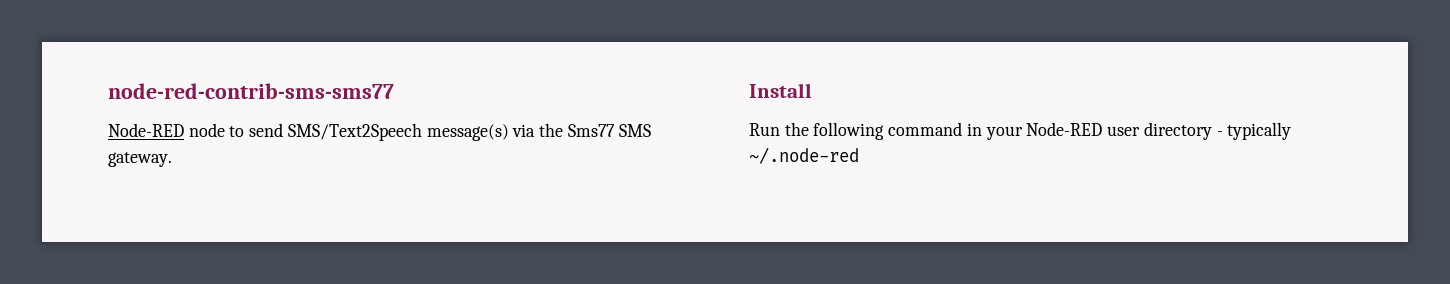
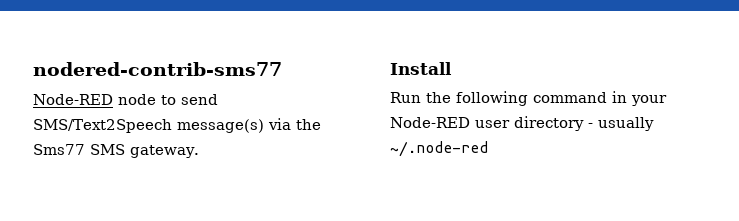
[108,83,394,99] node-red-contrib-sms-sms77 -> [33,62,282,76] nodered-contrib-sms77
[1227,122,1292,140] typically -> [598,117,654,131] usually

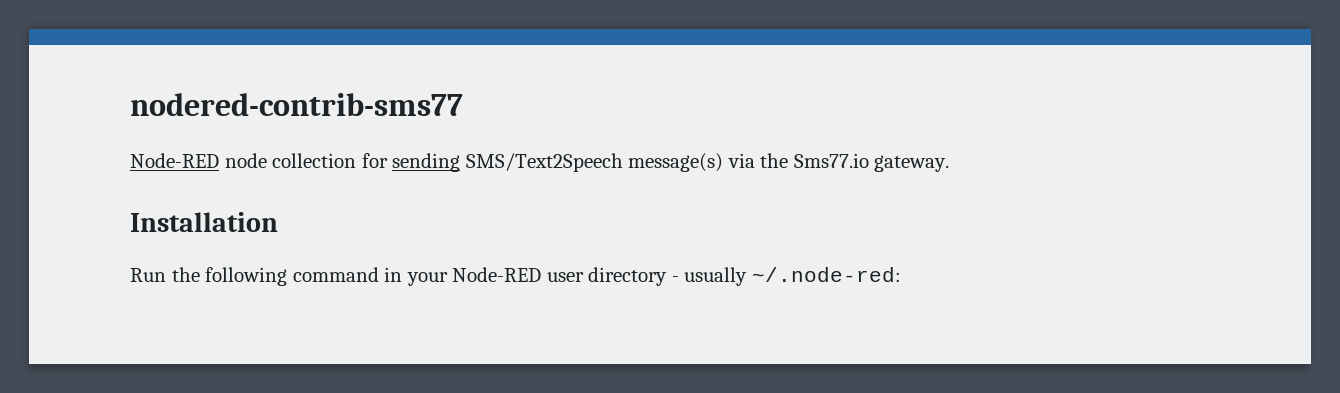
[161,94,218,105] to send -> [272,153,461,172] collection for sending
[33,144,125,155] Sms77 SMS -> [793,153,869,168] Sms77.io
[390,62,452,75] Install -> [130,212,278,232] Installation
[390,141,488,157] ~/.node-red -> [751,267,901,282] ~/.node-red:

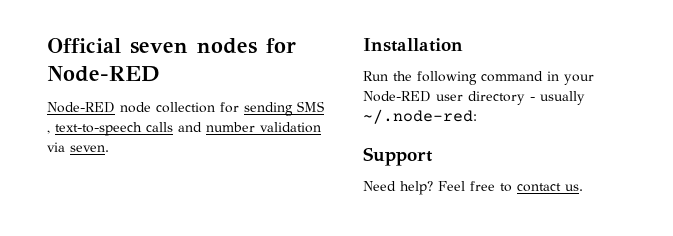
[130,93,463,116] nodered-contrib-sms77 -> [47,38,296,54] [47,66,160,82] Official seven nodes for Node-RED
[465,153,950,172] SMS/Text2Speech message(s) via the Sms77.io gateway. -> [297,101,324,112] [47,122,321,136] [47,142,109,152] SMS , text-to-speech calls and number validation via seven.
(901, 274) none -> [363,147,433,166] [363,181,583,195] // Support // Need help? Feel free to contact us.

